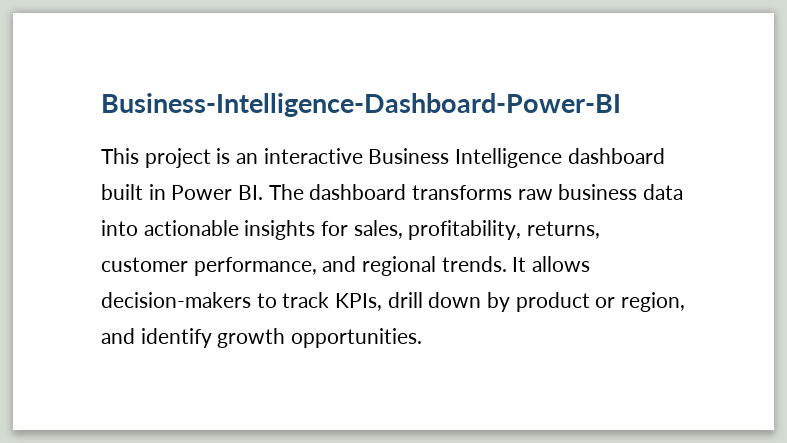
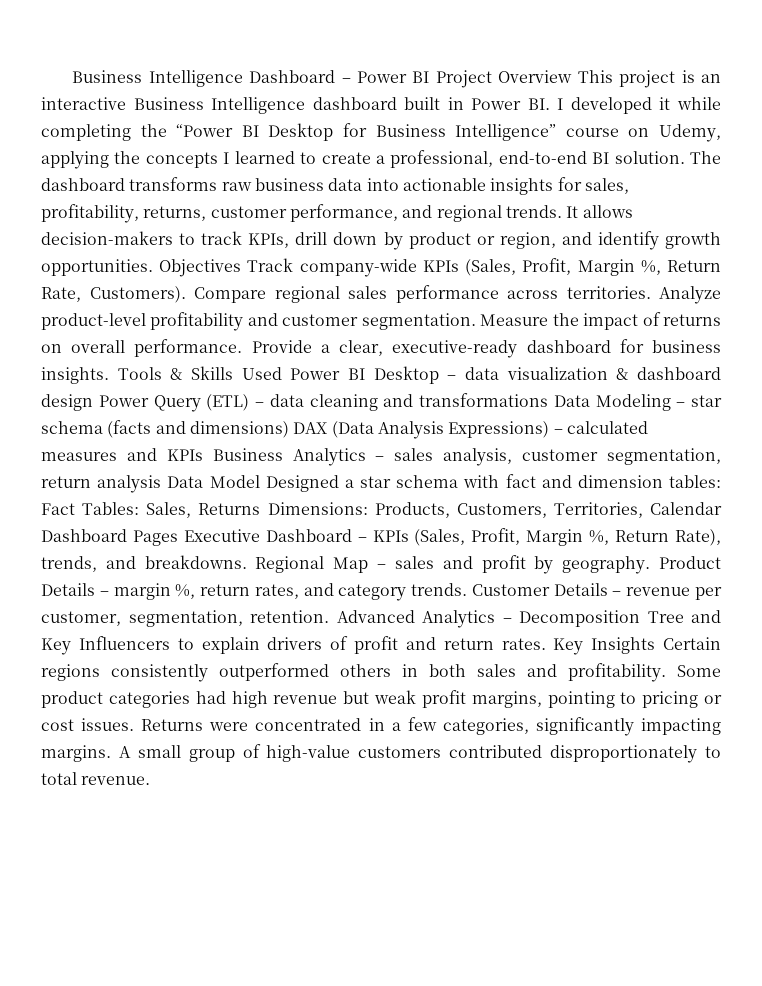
[101,93,621,117] Business-Intelligence-Dashboard-Power-BI // -> [72,70,573,88] Business Intelligence Dashboard – Power BI Project Overview
(264, 192) none -> [557,97,721,114] [41,123,722,142] [41,150,685,169] I developed it while completing the “Power BI Desktop for Business Intelligence” course on Udemy, applying the concepts I learned to create a professional, end-to-end BI solution.
(423, 338) none -> [159,258,721,277] [41,285,721,304] [41,312,722,331] [41,339,721,358] [41,366,721,384] [41,393,722,412] [41,420,648,439] [41,448,722,466] [41,474,722,493] [41,502,722,518] [41,528,722,546] [41,555,721,574] [41,583,722,601] [41,610,721,628] [41,636,721,655] [41,663,721,682] [41,690,723,708] [41,717,722,736] [41,744,722,763] [41,772,151,785] Objectives Track company-wide KPIs (Sales, Profit, Margin %, Return Rate, Customers). Compare regional sales performance across territories. Analyze product-level profitability and customer segmentation. Measure the impact of returns on overall performance. Provide a clear, executive-ready dashboard for business insights. Tools & Skills Used Power BI Desktop – data visualization & dashboard design Power Query (ETL) – data cleaning and transformations Data Modeling – star schema (facts and dimensions) DAX (Data Analysis Expressions) – calculated measures and KPIs Business Analytics – sales analysis, customer segmentation, return analysis Data Model Designed a star schema with fact and dimension tables: Fact Tables: Sales, Returns Dimensions: Products, Customers, Territories, Calendar Dashboard Pages Executive Dashboard – KPIs (Sales, Profit, Margin %, Return Rate), trends, and breakdowns. Regional Map – sales and profit by geography. Product Details – margin %, return rates, and category trends. Customer Details – revenue per customer, segmentation, retention. Advanced Analytics – Decomposition Tree and Key Influencers to explain drivers of profit and return rates. Key Insights Certain regions consistently outperformed others in both sales and profitability. Some product categories had high revenue but weak profit margins, pointing to pricing or cost issues. Returns were concentrated in a few categories, significantly impacting margins. A small group of high-value customers contributed disproportionately to total revenue.

